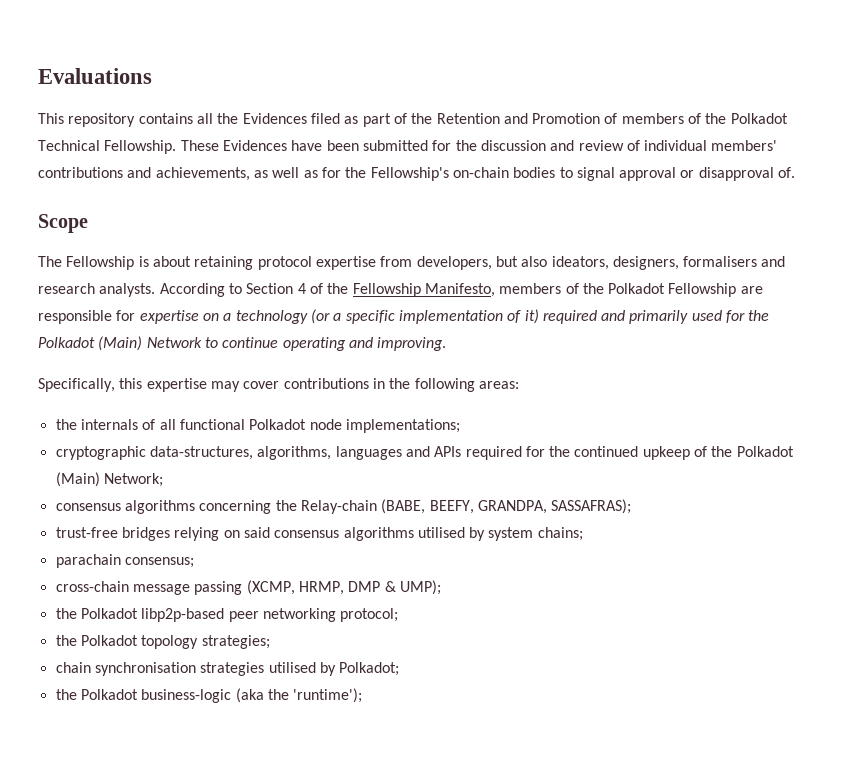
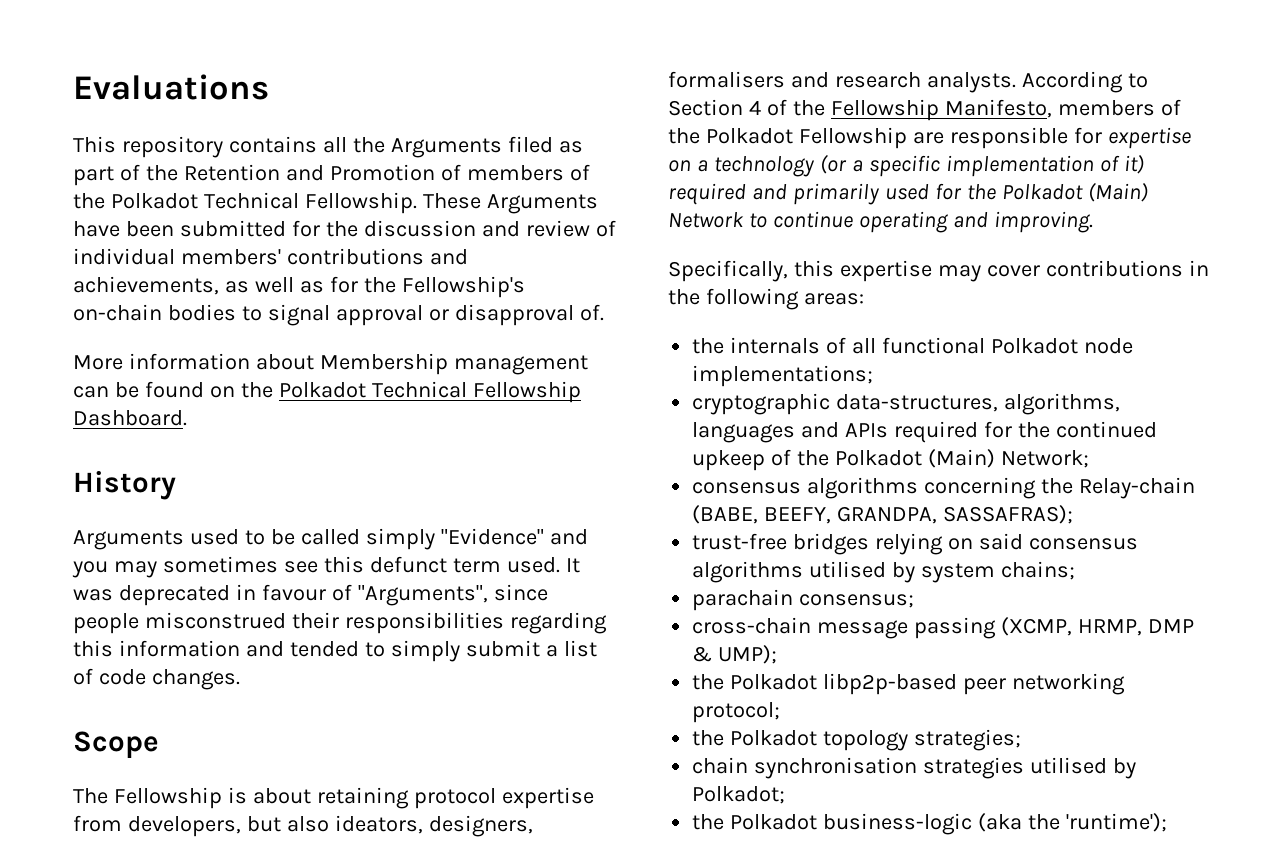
[242,113,307,124] Evidences -> [390,138,502,158] Arguments
[222,140,287,151] Evidences -> [486,194,598,214] Arguments
(796, 172) none -> [73,353,588,375] [73,381,581,403] [73,410,187,426] [73,471,176,500] [73,528,588,550] [72,556,580,578] [73,584,548,606] [73,612,607,634] [73,640,597,662] [73,668,240,690] // More information about Membership management can be found on the Polkadot Technical Fellowship Dashboard. // History // Arguments used to be called simply "Evidence" and you may sometimes see this defunct term used. It was deprecated in favour of "Arguments", since people misconstrued their responsibilities regarding this information and tended to simply submit a list of code changes.

